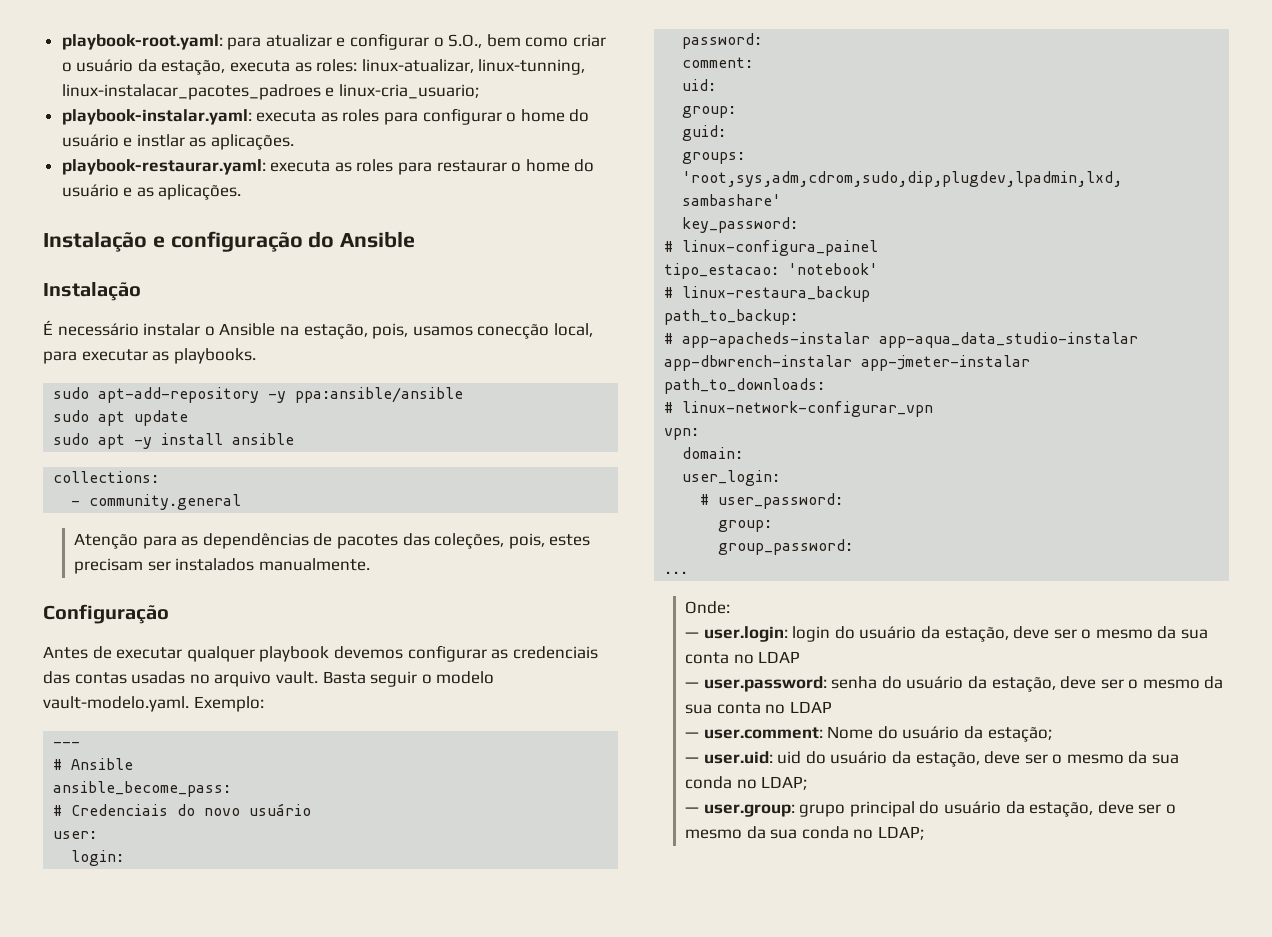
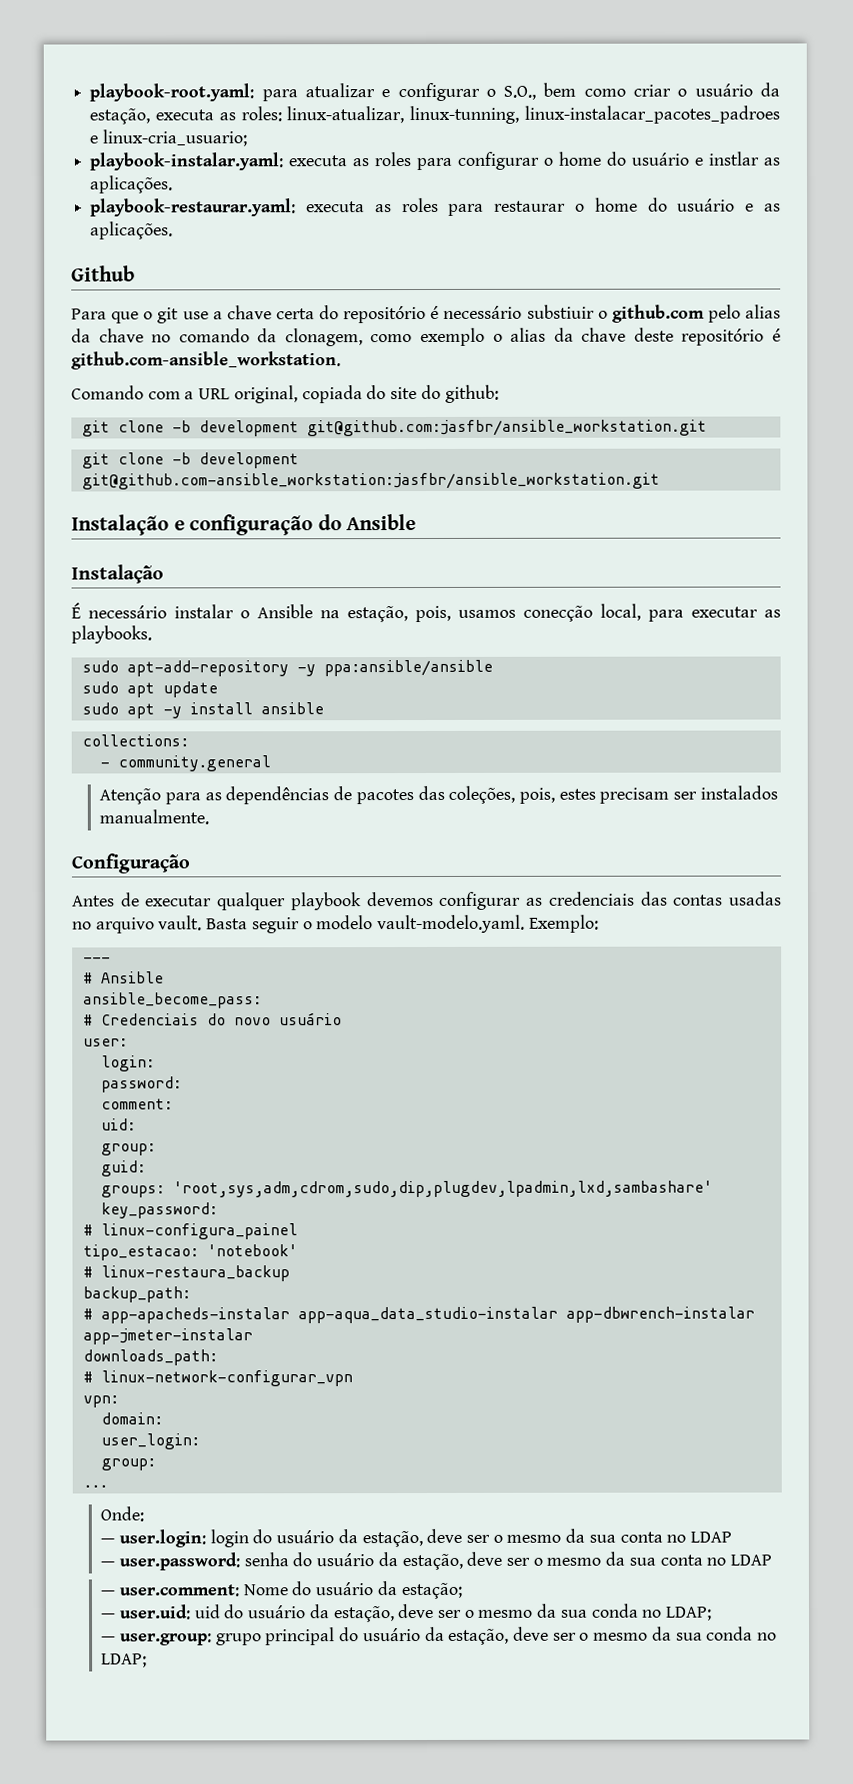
(242, 192) none -> [71,265,135,282] [71,304,781,324] [71,327,781,347] [71,351,341,370] [71,384,499,404] [81,419,707,437] [81,452,299,469] [81,472,660,490] // Github // Para que o git use a chave certa do repositório é necessário substiuir o github.com pelo alias da chave no comando da clonagem, como exemplo o alias da chave deste repositório é github.com-ansible_workstation. // Comando com a URL original, copiada do site do github: // git clone -b development git@github.com:jasfbr/ansible_workstation.git // git clone -b development git@github.com-ansible_workstation:jasfbr/ansible_workstation.git
[664,309,799,325] path_to_backup: -> [82,1286,191,1303] backup_path:
[664,378,826,394] path_to_downloads: -> [82,1349,218,1366] downloads_path:
[700,493,844,509] [718,520,773,532] [718,539,854,555] // # user_password: // group: // group_password: -> [100,1458,156,1471] // group:

